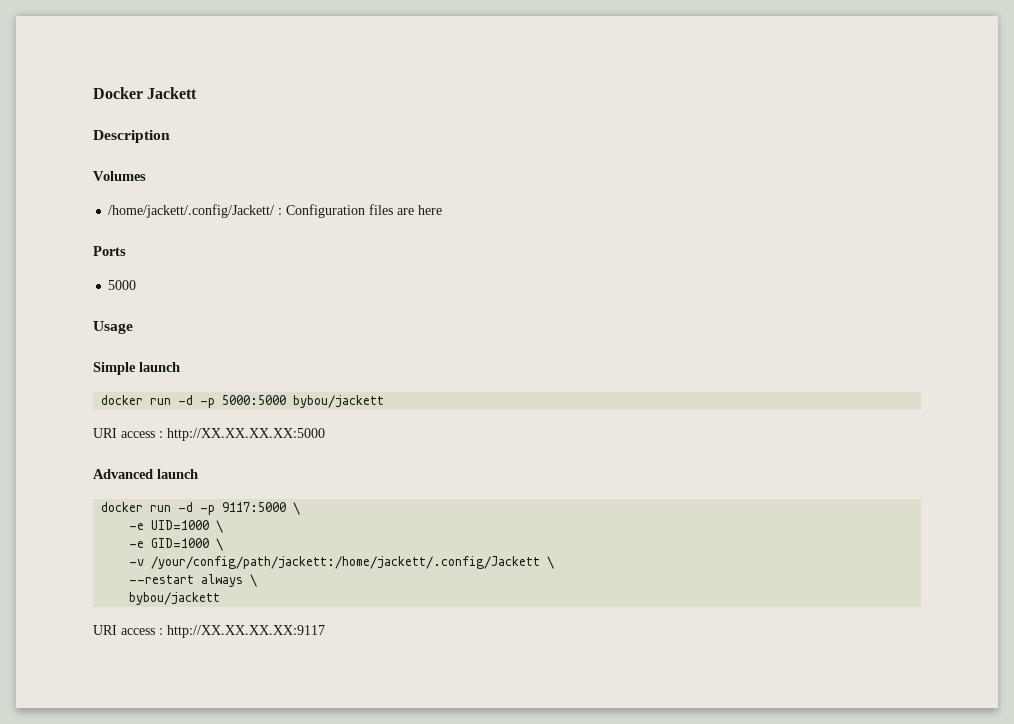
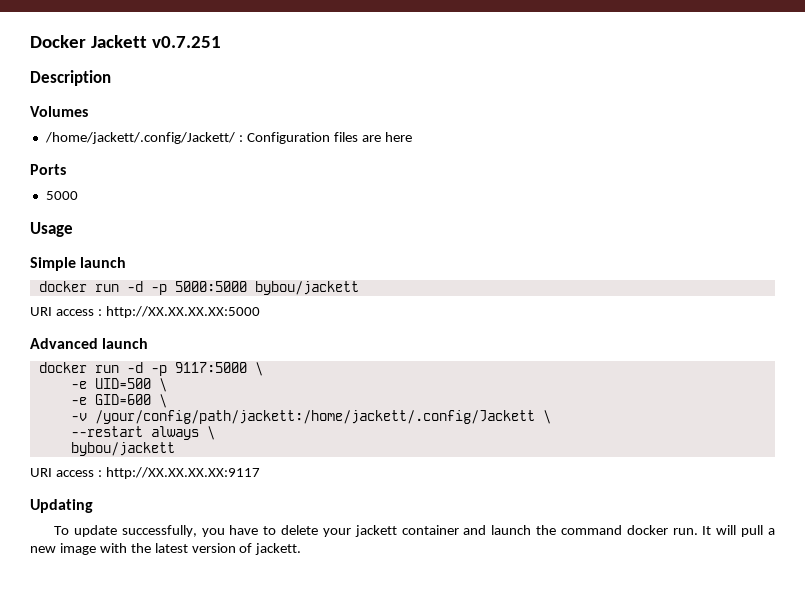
(198, 93) none -> [151,36,221,48] v0.7.251
[151,520,224,533] [129,538,210,548] UID=1000 \ // -e GID=1000 -> [94,378,167,392] [70,394,151,405] UID=500 \ // -e GID=600
(325, 631) none -> [30,499,93,513] [54,525,776,537] [30,543,302,555] // Updating // To update successfully, you have to delete your jackett container and launch the command docker run. It will pull a new image with the latest version of jackett.

